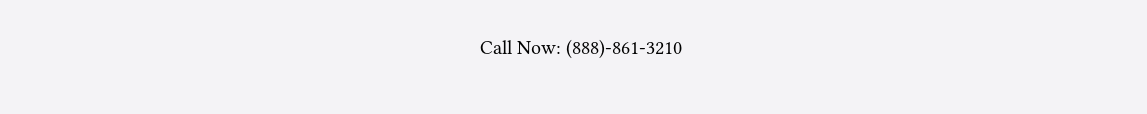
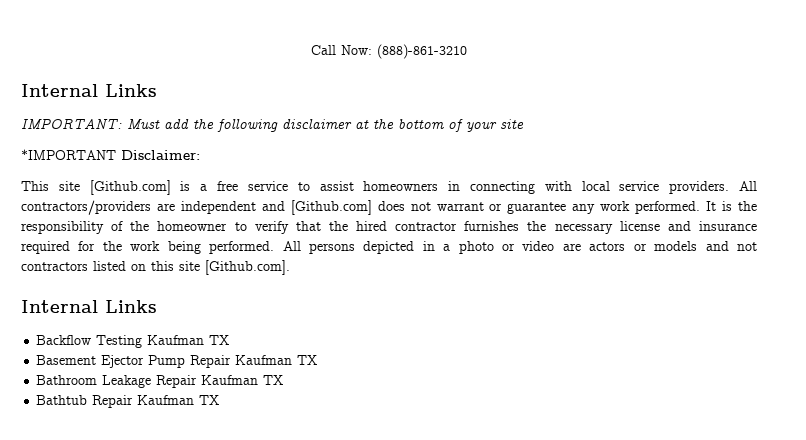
(683, 49) none -> [21,84,157,97] [21,118,524,132] [21,149,200,160] [21,180,757,195] [21,200,757,215] [21,221,757,234] [21,241,758,254] [21,260,290,275] [21,300,157,313] [36,335,230,348] [36,355,318,368] [36,375,284,388] [36,395,220,408] // Internal Links // IMPORTANT: Must add the following disclaimer at the bottom of your site // *IMPORTANT Disclaimer: // This site [Github.com] is a free service to assist homeowners in connecting with local service providers. All contractors/providers are independent and [Github.com] does not warrant or guarantee any work performed. It is the responsibility of the homeowner to verify that the hired contractor furnishes the necessary license and insurance required for the work being performed. All persons depicted in a photo or video are actors or models and not contractors listed on this site [Github.com]. // Internal Links // Backflow Testing Kaufman TX // Basement Ejector Pump Repair Kaufman TX // Bathroom Leakage Repair Kaufman TX // Bathtub Repair Kaufman TX

